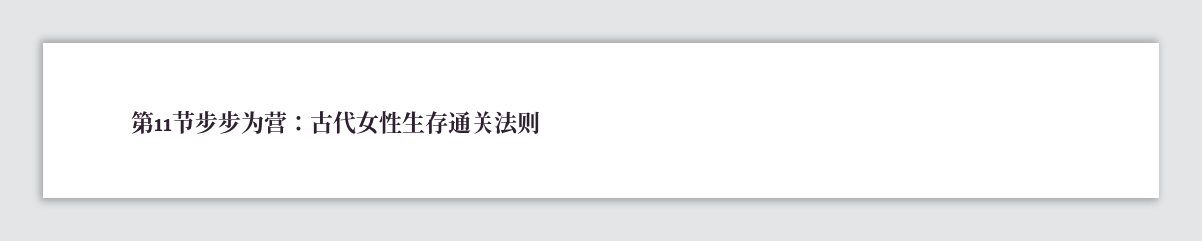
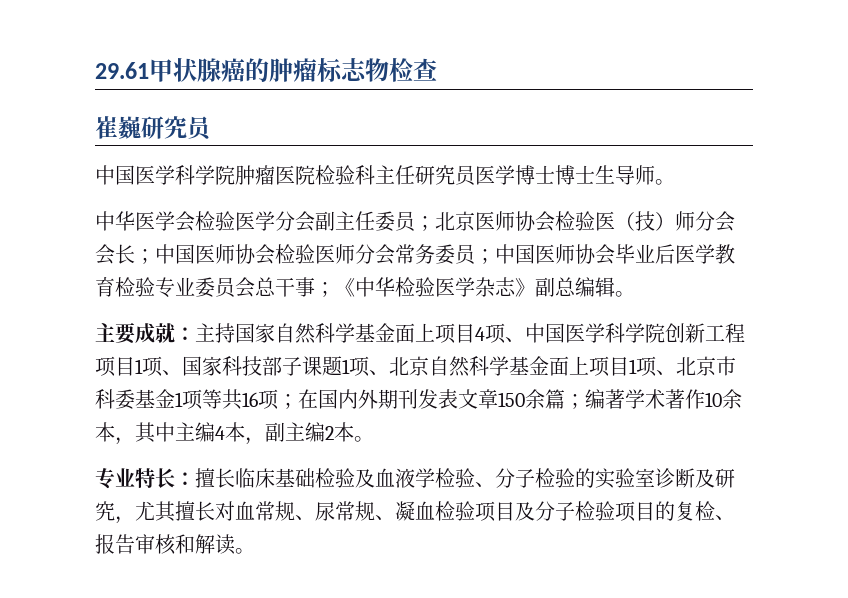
[131,110,540,136] 第11节步步为营：古代女性生存通关法则 -> [95,58,437,82] [95,116,213,141] [95,165,675,186] [95,211,735,232] [95,244,735,265] [95,277,635,298] [95,323,745,344] [95,356,736,377] [95,389,742,410] [95,422,374,445] [95,467,735,489] [95,501,735,524] [95,534,255,555] 29.61甲状腺癌的肿瘤标志物检查 // 崔巍研究员 // 中国医学科学院肿瘤医院检验科主任研究员医学博士博士生导师。 // 中华医学会检验医学分会副主任委员；北京医师协会检验医（技）师分会会长；中国医师协会检验医师分会常务委员；中国医师协会毕业后医学教育检验专业委员会总干事；《中华检验医学杂志》副总编辑。 // 主要成就：主持国家自然科学基金面上项目4项、中国医学科学院创新工程项目1项、国家科技部子课题1项、北京自然科学基金面上项目1项、北京市科委基金1项等共16项；在国内外期刊发表文章150余篇；编著学术著作10余本，其中主编4本，副主编2本。 // 专业特长：擅长临床基础检验及血液学检验、分子检验的实验室诊断及研究，尤其擅长对血常规、尿常规、凝血检验项目及分子检验项目的复检、报告审核和解读。

